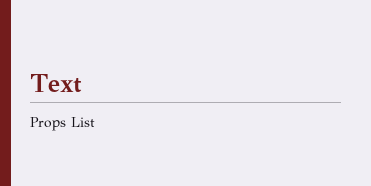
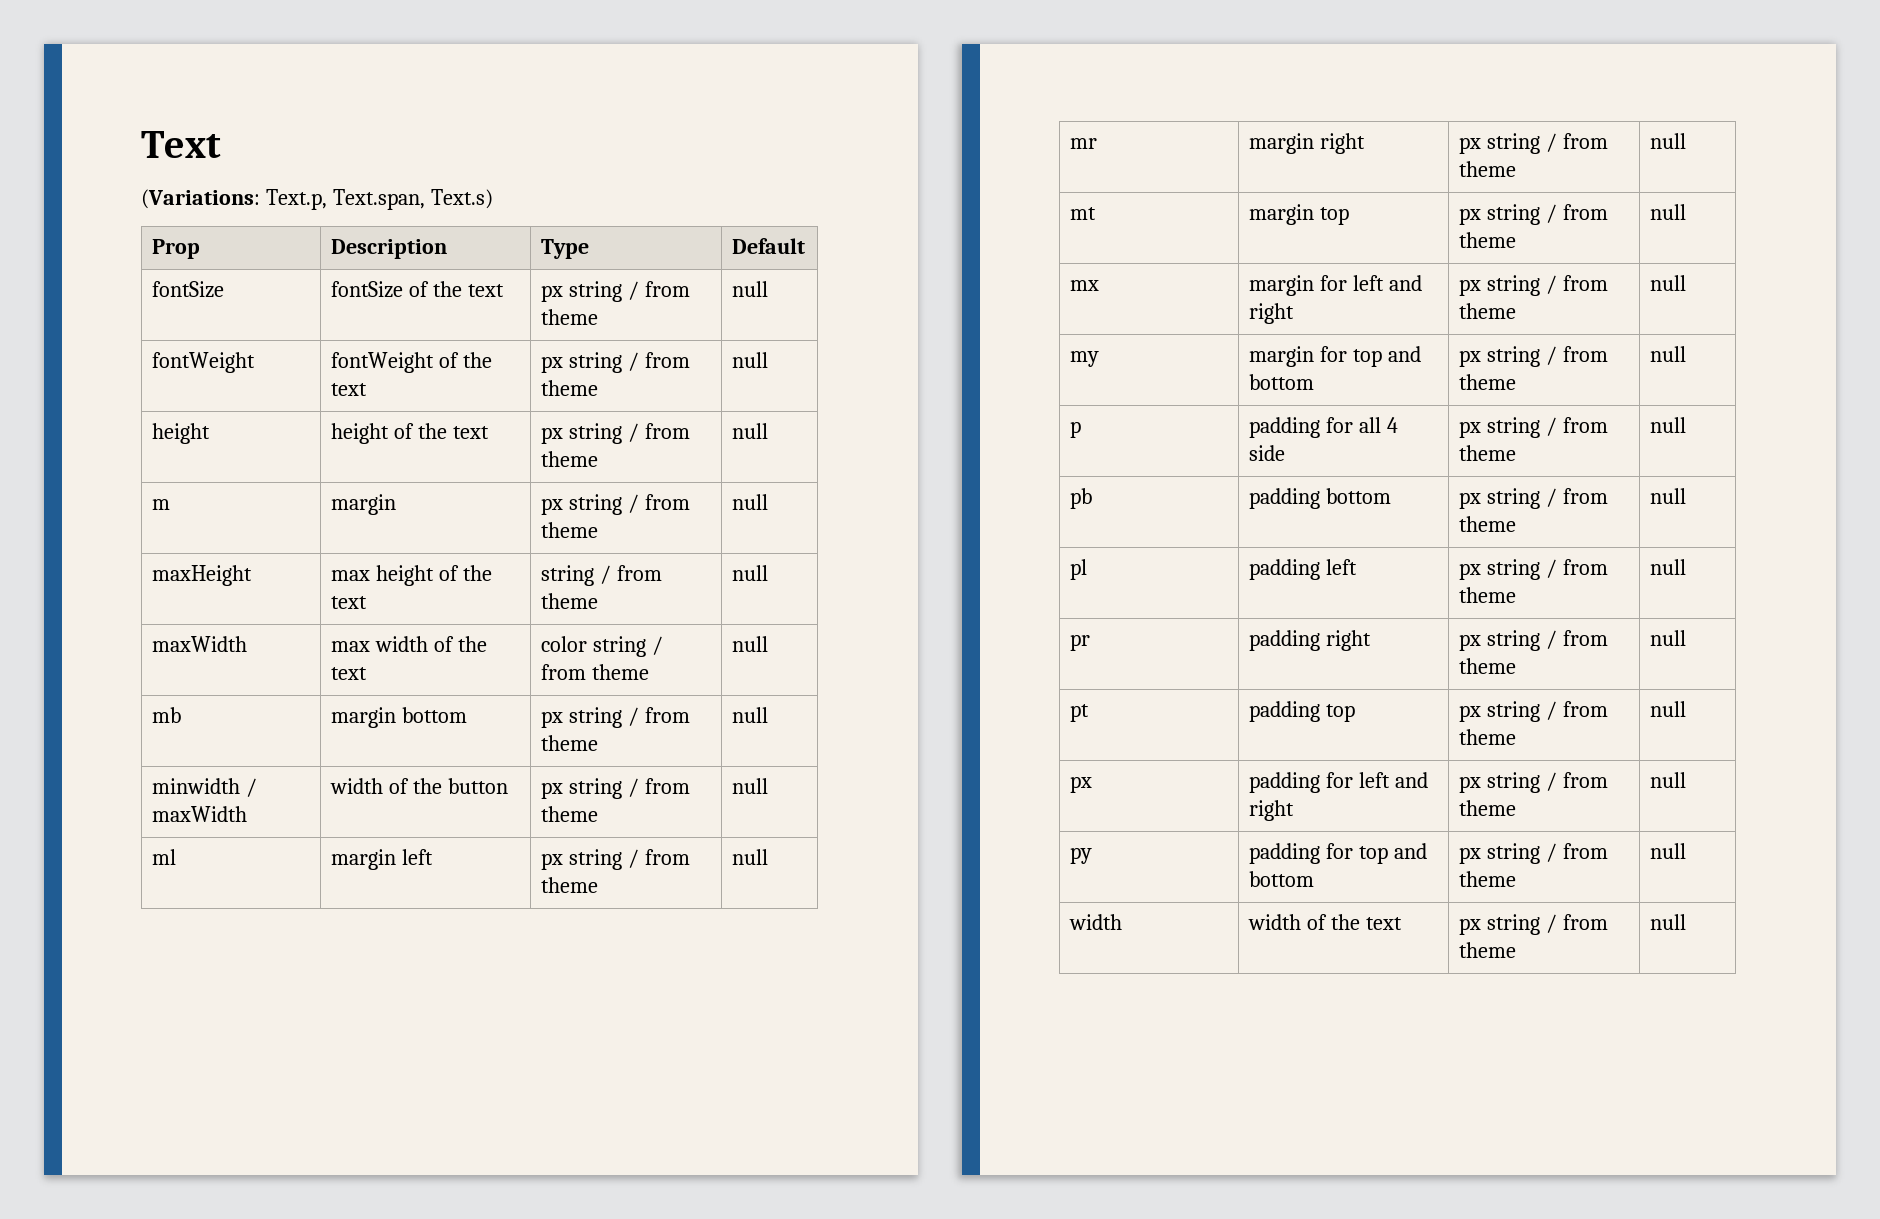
[30,117,95,131] Props List -> [141,189,493,210] [151,239,200,259] [330,239,447,259] [540,239,589,259] [731,238,805,254] [151,281,224,298] [330,281,504,298] [540,281,690,302] [540,309,598,325] [731,281,768,297] [151,352,255,373] [330,352,492,373] [330,383,367,396] [540,352,690,373] [540,380,598,396] [731,352,768,368] [151,423,210,444] [330,423,489,444] [540,423,690,444] [540,451,598,467] [731,423,768,439] [151,499,170,510] [330,494,396,515] [540,494,690,515] [540,522,598,538] [731,494,768,510] [151,565,252,586] [330,565,492,586] [330,596,367,609] [540,565,662,586] [540,593,598,609] [731,565,768,581] [151,636,247,652] [330,636,487,652] [330,667,367,680] [540,636,663,657] [540,664,649,680] [731,636,768,652] [151,707,181,723] [330,707,467,728] [540,707,690,728] [540,735,598,751] [731,707,768,723] [151,778,257,797] [151,806,247,822] [329,778,508,794] [540,778,690,799] [540,806,598,822] [731,778,768,794] [151,849,176,865] [330,849,433,870] [540,849,690,870] [540,877,598,893] [731,849,768,865] [1069,138,1097,149] [1248,133,1365,154] [1458,133,1608,154] [1458,161,1516,177] [1649,133,1686,149] [1069,207,1096,220] [1248,204,1349,225] [1458,204,1608,225] [1458,232,1516,248] [1649,204,1686,220] [1069,280,1099,291] [1248,275,1422,296] [1248,303,1294,324] [1458,275,1608,296] [1458,303,1516,319] [1649,275,1686,291] [1069,351,1099,367] [1248,346,1421,367] [1248,374,1314,390] [1458,346,1608,367] [1458,374,1516,390] [1649,346,1686,362] [1069,421,1081,438] [1248,417,1398,438] [1248,445,1285,461] [1458,417,1608,438] [1458,445,1516,461] [1649,417,1686,433] [1069,488,1092,509] [1248,488,1391,509] [1458,488,1608,509] [1458,516,1516,532] [1649,488,1686,504] [1069,559,1087,580] [1248,559,1357,580] [1458,559,1608,580] [1458,587,1516,603] [1649,559,1686,575] [1069,634,1090,651] [1248,630,1371,651] [1458,630,1608,651] [1458,658,1516,674] [1649,630,1686,646] [1069,704,1089,722] [1248,701,1355,722] [1458,701,1608,722] [1458,729,1516,745] [1649,701,1686,717] [1069,776,1092,793] [1248,772,1428,793] [1248,800,1294,821] [1458,772,1608,793] [1458,800,1516,816] [1649,772,1686,788] [1069,847,1092,864] [1248,843,1427,864] [1248,871,1314,887] [1458,843,1608,864] [1458,871,1516,887] [1649,843,1686,859] [1068,914,1122,930] [1247,914,1402,930] [1458,914,1608,935] [1458,942,1516,958] [1649,914,1686,930] (Variations: Text.p, Text.span, Text.s) // Prop | Description | Type | Default // fontSize | fontSize of the text | px string / from theme | null // fontWeight | fontWeight of the text | px string / from theme | null // height | height of the text | px string / from theme | null // m | margin | px string / from theme | null // maxHeight | max height of the text | string / from theme | null // maxWidth | max width of the text | color string / from theme | null // mb | margin bottom | px string / from theme | null // minwidth / maxWidth | width of the button | px string / from theme | null // ml | margin left | px string / from theme | null // mr | margin right | px string / from theme | null // mt | margin top | px string / from theme | null // mx | margin for left and right | px string / from theme | null // my | margin for top and bottom | px string / from theme | null // p | padding for all 4 side | px string / from theme | null // pb | padding bottom | px string / from theme | null // pl | padding left | px string / from theme | null // pr | padding right | px string / from theme | null // pt | padding top | px string / from theme | null // px | padding for left and right | px string / from theme | null // py | padding for top and bottom | px string / from theme | null // width | width of the text | px string / from theme | null

